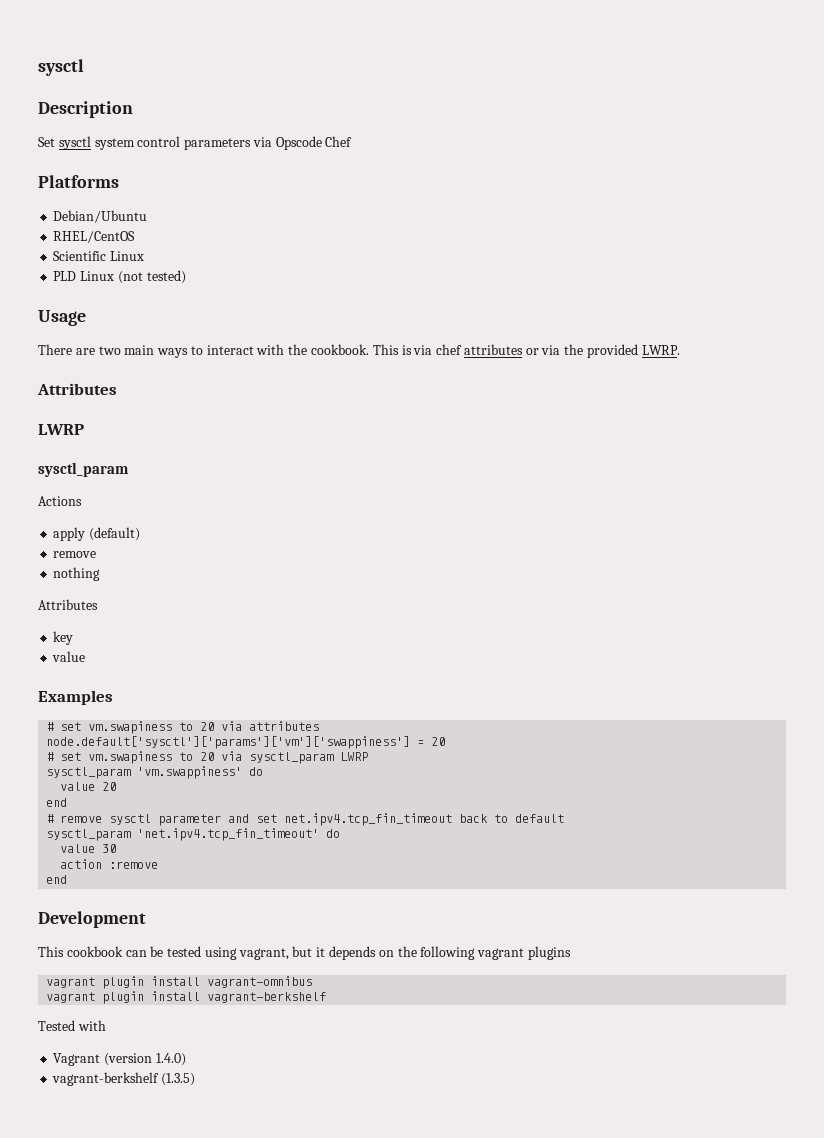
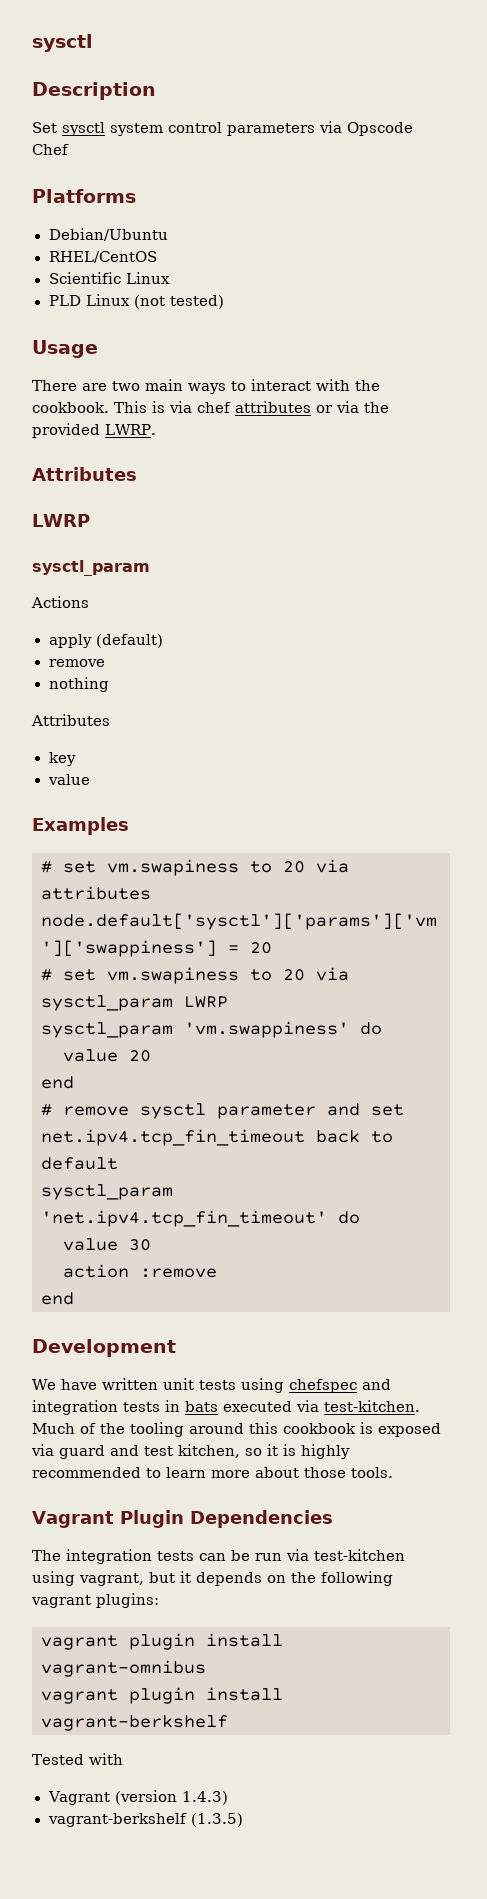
[38,946,202,957] This cookbook can be tested -> [32,1378,391,1393] [32,1400,420,1415] [32,1422,441,1437] [31,1444,350,1459] [32,1467,393,1478] [32,1510,333,1528] [32,1549,405,1564] We have written unit tests using chefspec and integration tests in bats executed via test-kitchen. Much of the tooling around this cookbook is exposed via guard and test kitchen, so it is highly recommended to learn more about those tools. // Vagrant Plugin Dependencies // The integration tests can be run via test-kitchen
[527,946,571,960] plugins -> [96,1593,159,1608] plugins:
[155,1053,186,1066] 1.4.0) -> [182,1791,229,1805] 1.4.3)

